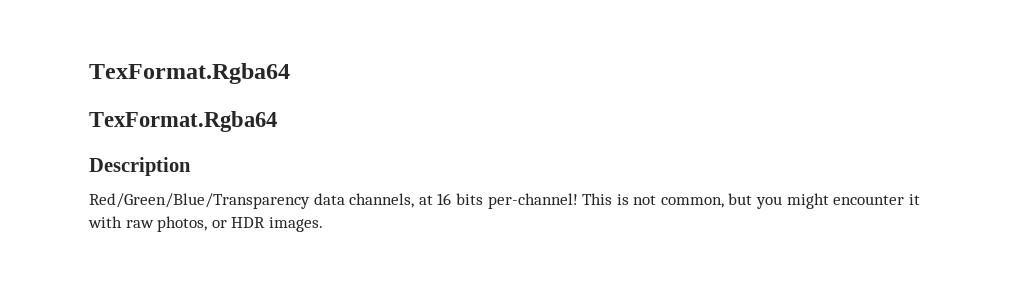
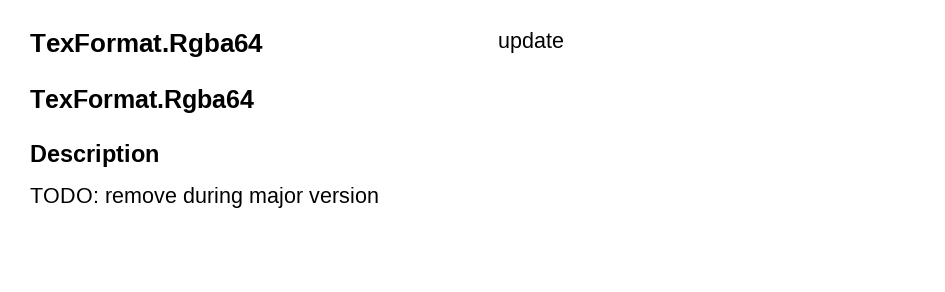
[89,193,920,209] [88,216,323,232] Red/Green/Blue/Transparency data channels, at 16 bits per-channel! This is not common, but you might encounter it with raw photos, or HDR images. -> [30,187,379,208] [498,32,564,53] TODO: remove during major version update

